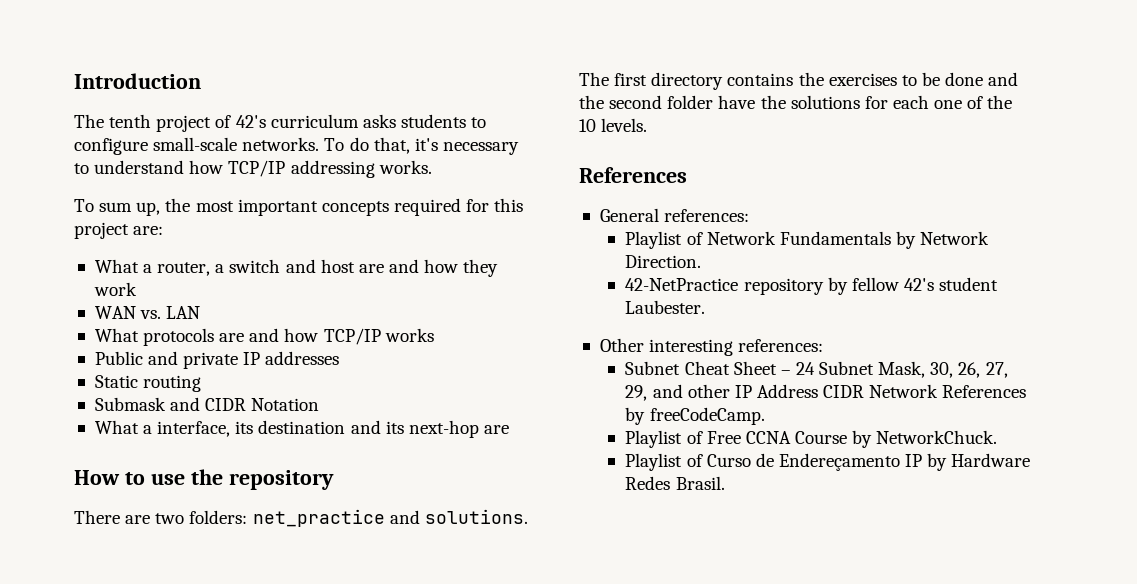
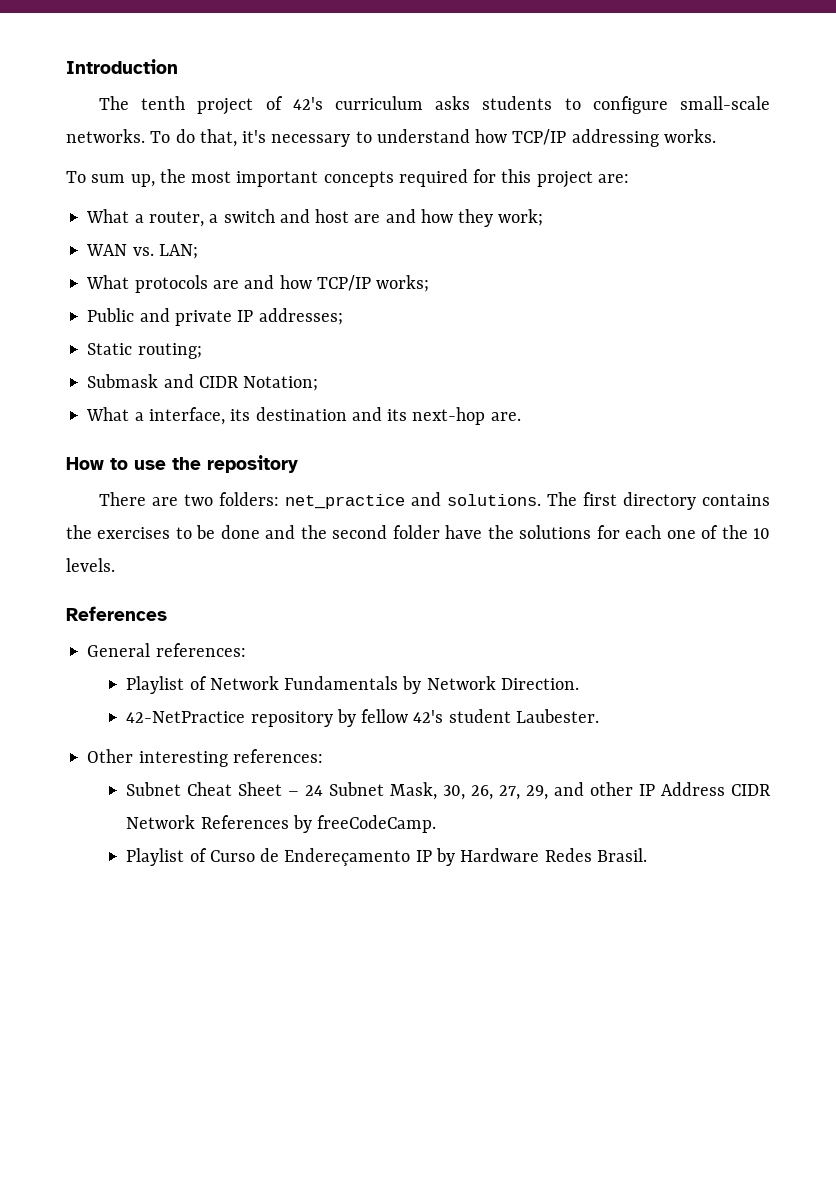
[93,282,137,296] work -> [498,209,544,226] work;
[166,306,201,319] LAN -> [158,244,198,259] LAN;
[384,328,434,342] works -> [376,275,430,292] works;
[265,351,340,365] addresses -> [258,308,343,325] addresses;
[143,375,202,392] routing -> [137,343,202,359] routing;
[251,398,320,411] Notation -> [243,376,319,391] Notation;
[483,425,509,434] are -> [490,412,521,421] are.
[625,430,998,448] // Playlist of Free CCNA Course by NetworkChuck. -> (437, 824) none

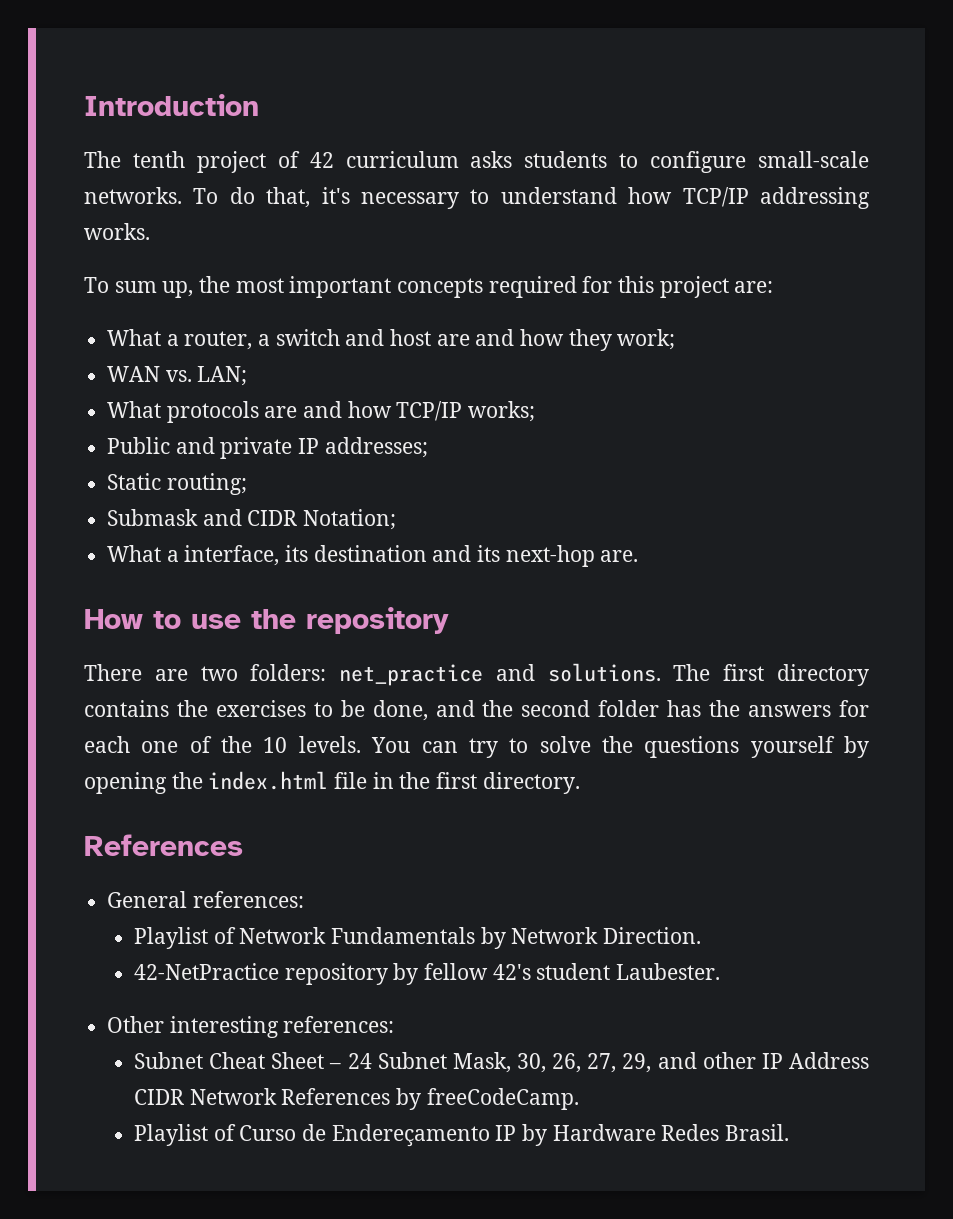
[292,97,323,110] 42's -> [309,152,334,168] 42
[220,525,260,539] done -> [372,700,428,721] done,
[445,525,592,539] have the solutions -> [667,700,832,717] has the answers
(115, 565) none -> [371,736,869,758] [84,771,580,794] You can try to solve the questions yourself by opening the index.html file in the first directory.

